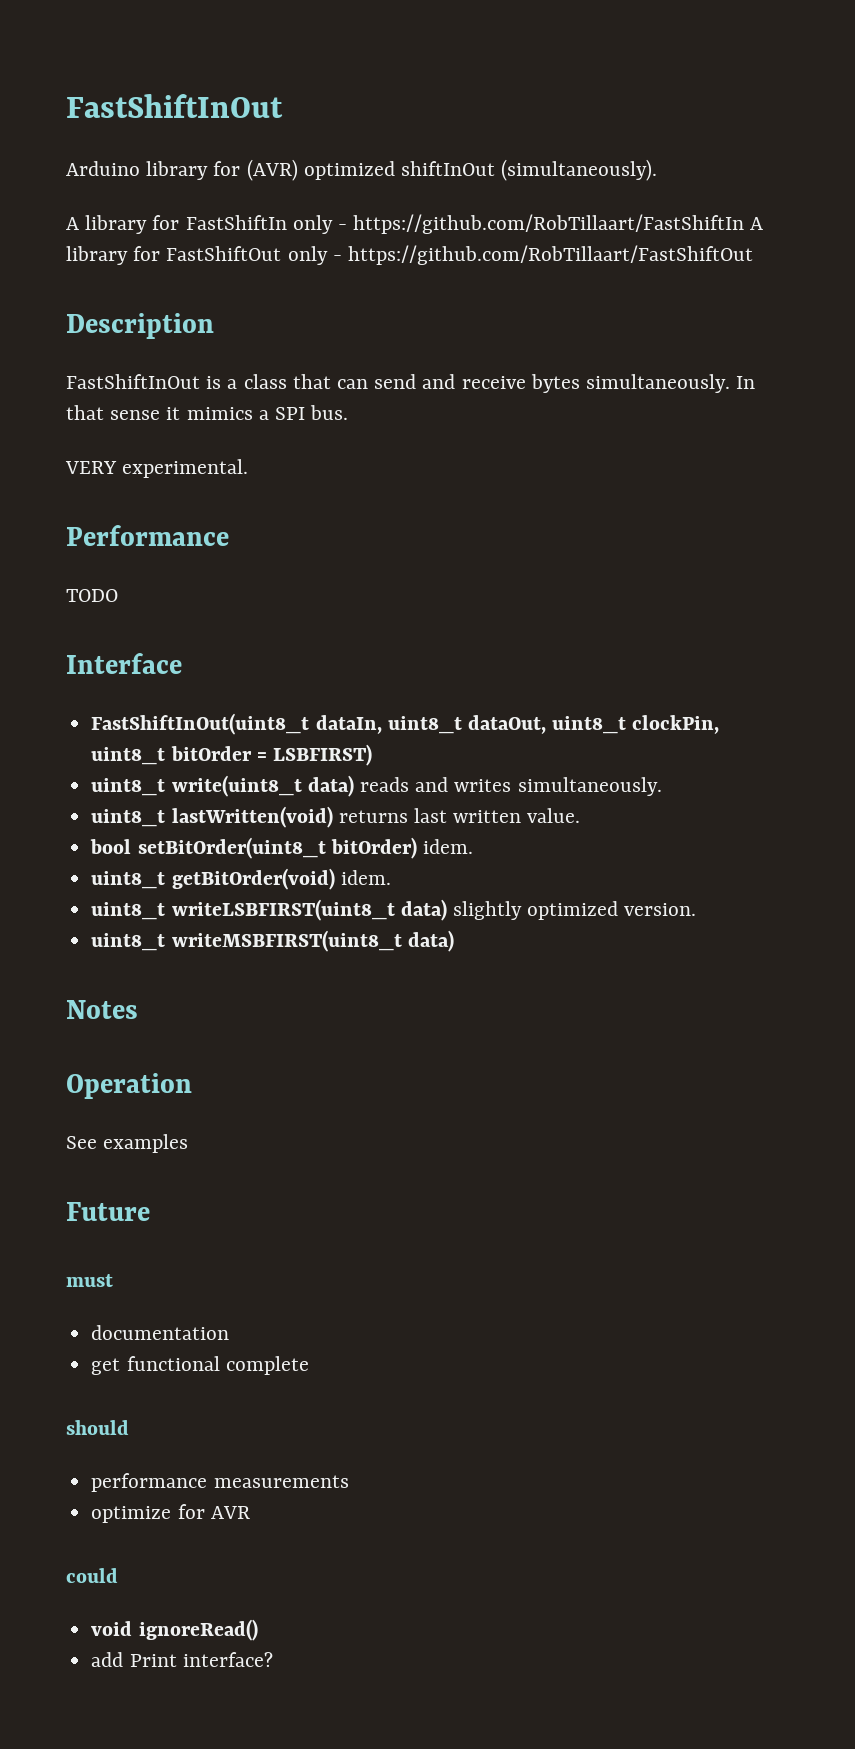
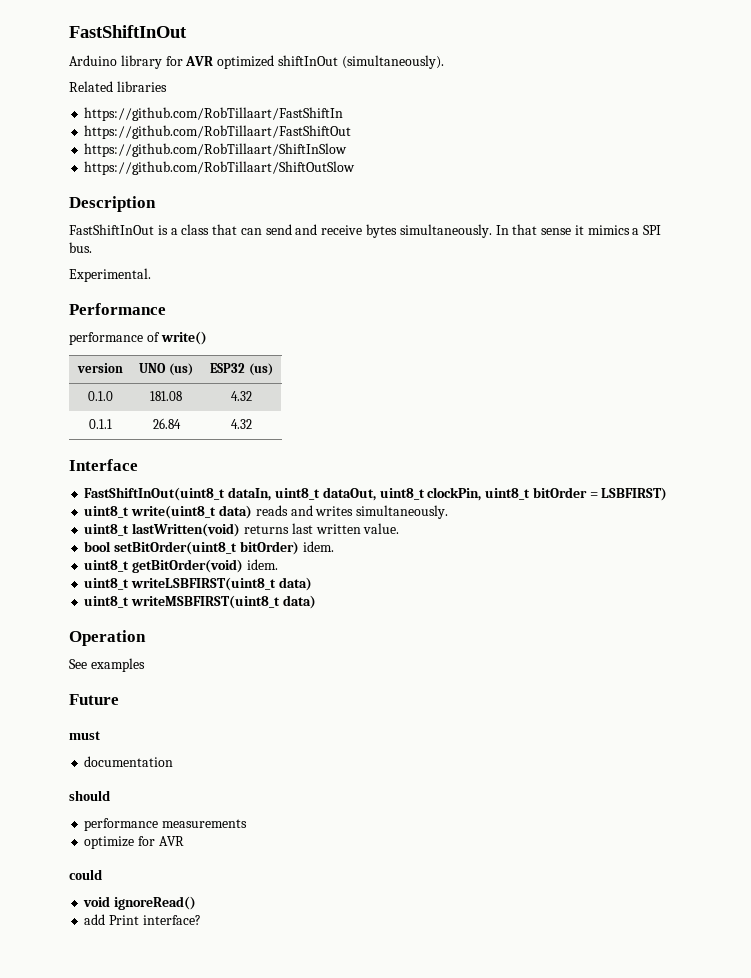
[246,159,298,181] (AVR) -> [185,56,214,66] AVR
[66,214,764,234] [66,246,342,265] A library for FastShiftIn only - https://github.com/RobTillaart/FastShiftIn A library for FastShiftOut only - -> [69,81,167,92] [84,107,344,121] Related libraries // https://github.com/RobTillaart/FastShiftIn //
(754, 255) none -> [84,143,348,157] [84,161,356,175] // https://github.com/RobTillaart/ShiftInSlow // https://github.com/RobTillaart/ShiftOutSlow
[65,459,249,478] VERY experimental. -> [69,268,151,282] Experimental.
[66,589,118,602] TODO -> [69,331,207,345] [76,363,123,373] [139,363,193,376] [210,363,273,376] [87,391,113,401] [150,391,182,401] [231,391,252,401] [88,419,112,429] [152,418,181,429] [231,419,252,429] performance of write() // version | UNO (us) | ESP32 (us) // 0.1.0 | 181.08 | 4.32 // 0.1.1 | 26.84 | 4.32
[452,901,697,920] slightly optimized version. -> (312, 584) none
[66,1000,138,1019] // Notes -> (316, 602) none
[91,1356,309,1375] // get functional complete -> (174, 761) none

